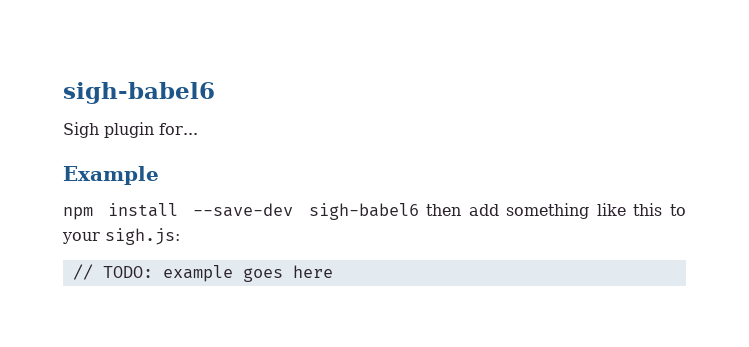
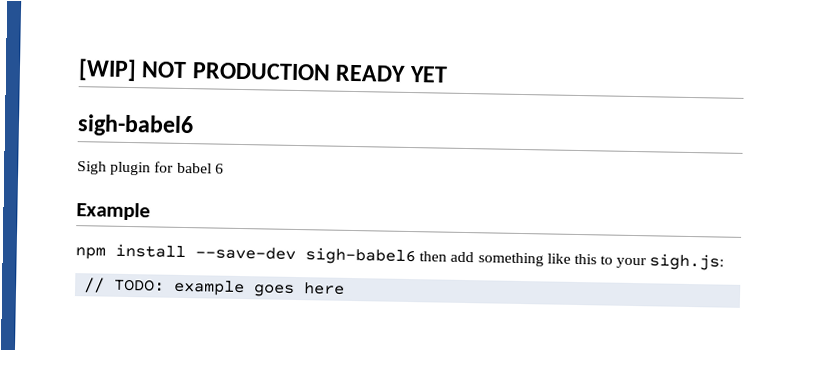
(63, 93) none -> [78,58,448,83] [WIP] NOT PRODUCTION READY YET //
[159,123,198,135] for... -> [154,161,224,174] for babel 6

